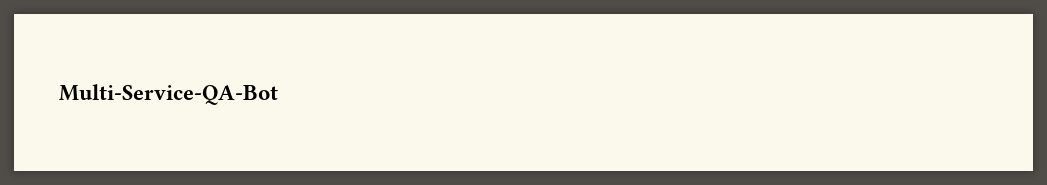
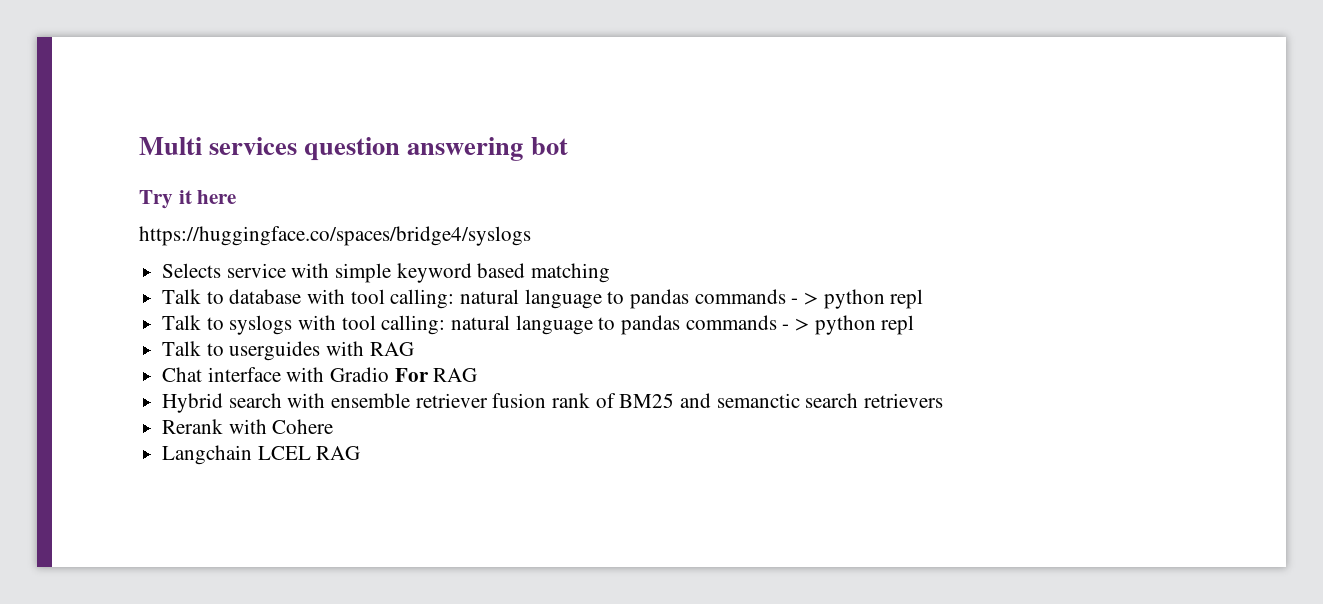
[59,84,278,105] Multi-Service-QA-Bot -> [139,137,568,161] [139,190,237,209] [139,226,531,246] [162,263,611,283] [162,289,924,309] [162,315,915,335] [162,341,414,361] [162,367,478,382] [162,393,944,413] [162,419,334,434] [162,445,361,465] Multi services question answering bot // Try it here // https://huggingface.co/spaces/bridge4/syslogs // Selects service with simple keyword based matching // Talk to database with tool calling: natural language to pandas commands - > python repl // Talk to syslogs with tool calling: natural language to pandas commands - > python repl // Talk to userguides with RAG // Chat interface with Gradio For RAG // Hybrid search with ensemble retriever fusion rank of BM25 and semanctic search retrievers // Rerank with Cohere // Langchain LCEL RAG

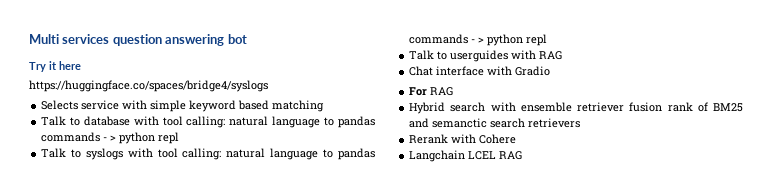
(390, 374) none -> (551, 71) //

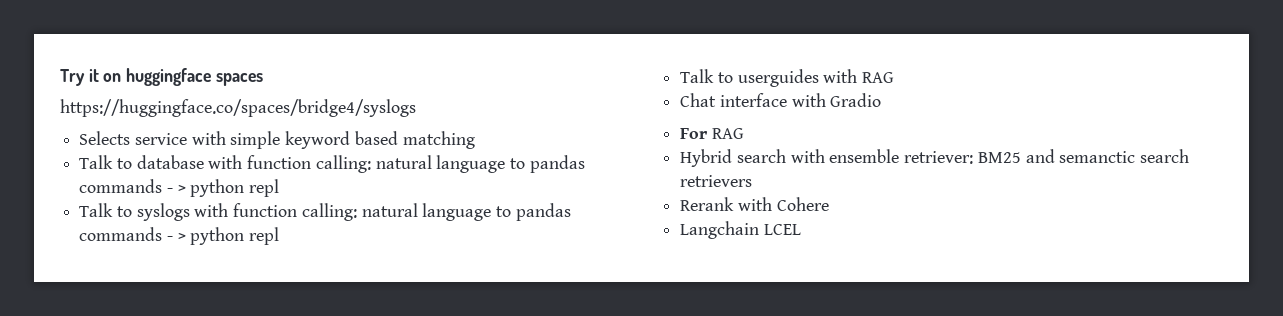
[29,34,247,46] [29,61,81,72] Multi services question answering bot // Try it here -> [60,68,263,86] Try it on huggingface spaces
[162,116,183,126] tool -> [247,155,312,169] function
[157,148,178,158] tool -> [233,203,298,217] function
[577,102,708,112] retriever fusion rank of -> [904,151,974,164] retriever:
[499,151,523,160] RAG -> (801, 229) none

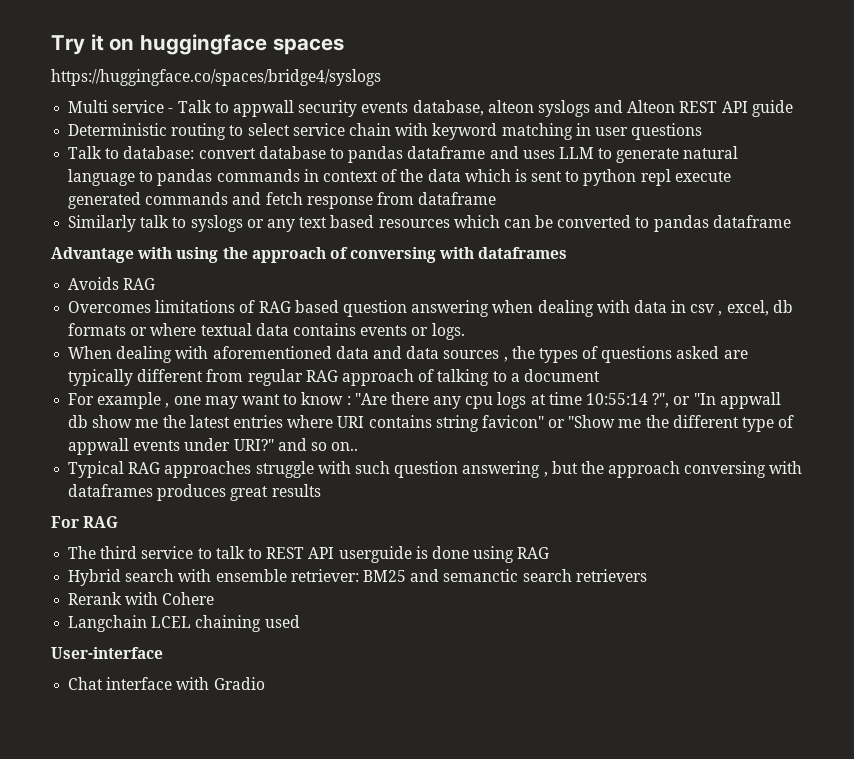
[79,131,475,149] [79,155,585,173] [79,179,280,197] [79,203,571,221] [79,227,280,245] [680,69,895,87] [680,93,882,107] [680,128,709,139] Selects service with simple keyword based matching // Talk to database with function calling: natural language to pandas commands - > python repl // Talk to syslogs with function calling: natural language to pandas commands - > python repl // Talk to userguides with RAG // Chat interface with Gradio // For -> [68,100,793,117] [68,123,703,140] [68,146,739,163] [68,169,731,186] [68,192,497,209] [68,215,791,232] [51,247,568,263] [68,277,156,290] [68,300,793,317] [68,323,465,340] [68,346,748,363] [68,369,600,386] [68,392,781,409] [68,415,795,432] [68,438,359,455] [68,461,803,478] [68,484,321,501] [51,516,119,528] [68,546,515,563] Multi service - Talk to appwall security events database, alteon syslogs and Alteon REST API guide // Deterministic routing to select service chain with keyword matching in user questions // Talk to database: convert database to pandas dataframe and uses LLM to generate natural language to pandas commands in context of the data which is sent to python repl execute generated commands and fetch response from dataframe // Similarly talk to syslogs or any text based resources which can be converted to pandas dataframe // Advantage with using the approach of conversing with dataframes // Avoids RAG // Overcomes limitations of RAG based question answering when dealing with data in csv , excel, db formats or where textual data contains events or logs. // When dealing with aforementioned data and data sources , the types of questions asked are typically different from regular RAG approach of talking to a document // For example , one may want to know : "Are there any cpu logs at time 10:55:14 ?", or "In appwall db show me the latest entries where URI contains string favicon" or "Show me the different type of appwall events under URI?" and so on.. // Typical RAG approaches struggle with such question answering , but the approach conversing with dataframes produces great results // For RAG // The third service to talk to REST API userguide is done using
(801, 229) none -> [195,615,300,632] [51,647,163,659] [68,677,265,690] chaining used // User-interface // Chat interface with Gradio

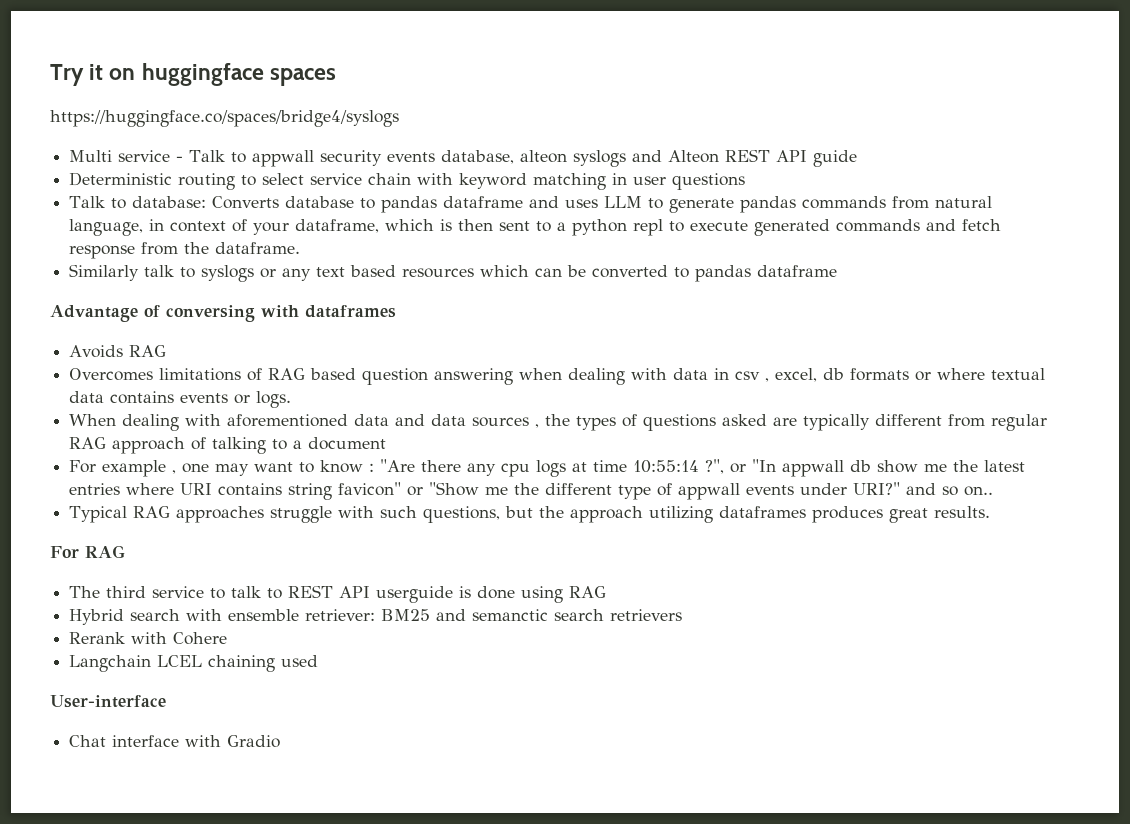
[198,148,256,159] convert -> [212,196,280,209] Converts
[683,146,739,159] [68,169,300,186] natural language to pandas commands -> [740,196,993,213] [69,219,144,236] pandas commands from natural language,
[400,169,461,182] the data -> [253,219,380,235] your dataframe,
(527, 175) none -> [458,219,494,231] then
(580, 176) none -> [557,222,567,231] a
(671, 177) none -> [669,221,685,232] to
[418,192,497,205] dataframe -> [184,242,301,254] the dataframe.
[137,247,326,263] with using the approach -> (138, 313) none
[394,461,548,478] question answering , -> [423,506,501,523] questions,
[684,461,803,478] conversing with -> [649,506,714,523] utilizing
[271,484,321,497] results -> [934,506,991,518] results.

